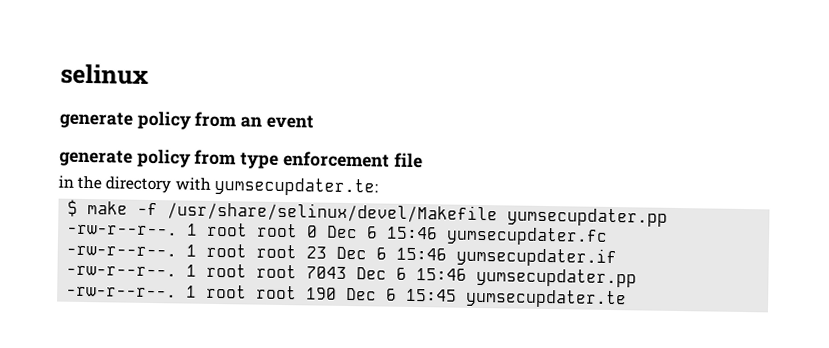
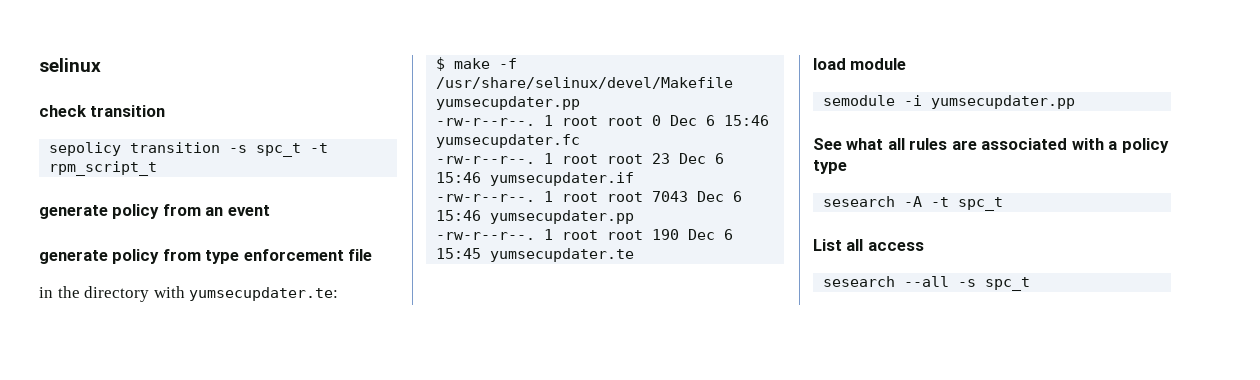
(149, 74) none -> [39,105,166,117] [49,142,329,157] [49,161,158,176] // check transition // sepolicy transition -s spc_t -t rpm_script_t
(628, 298) none -> [813,58,907,70] [823,95,1076,109] [813,138,1169,153] [813,160,847,174] [823,196,1004,211] [813,239,924,251] [823,276,1031,291] // load module // semodule -i yumsecupdater.pp // See what all rules are associated with a policy type // sesearch -A -t spc_t // List all access // sesearch --all -s spc_t

